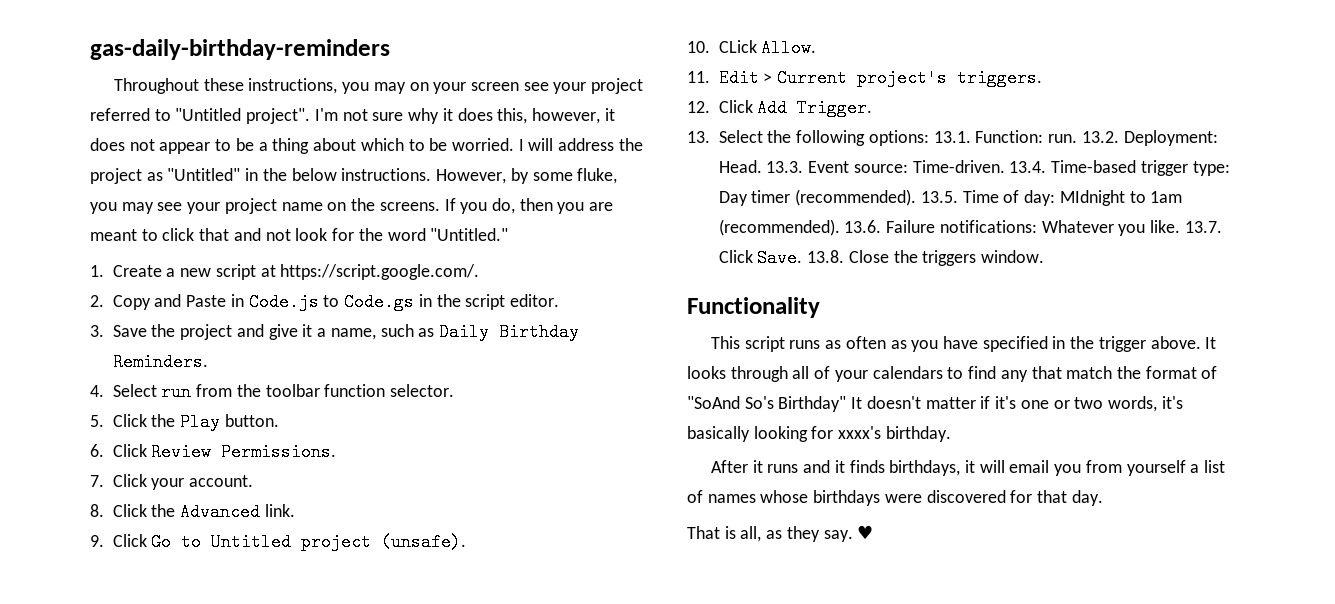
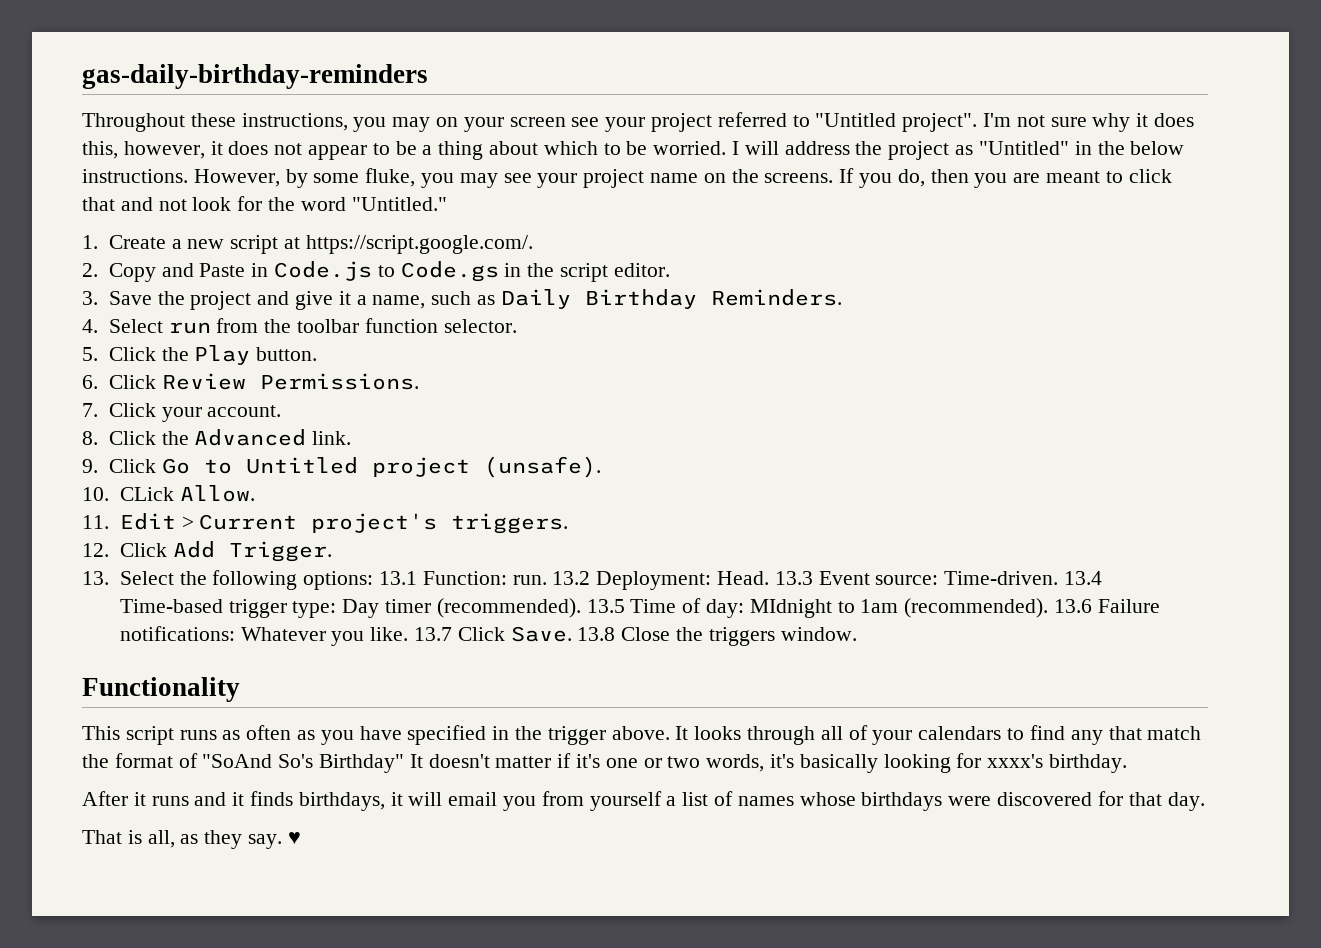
[933,131,971,143] 13.1. -> [378,571,417,585] 13.1
[1081,131,1119,143] 13.2. -> [552,571,591,585] 13.2
[766,161,804,173] 13.3. -> [774,571,813,585] 13.3
[1009,161,1047,173] 13.4. -> [1064,571,1103,585] 13.4
[920,191,958,203] 13.5. -> [586,599,625,613] 13.5
[844,220,882,233] 13.6. -> [1054,599,1093,613] 13.6
[1184,221,1222,233] 13.7. -> [413,627,452,641] 13.7
[807,250,845,263] 13.8. -> [577,627,616,641] 13.8

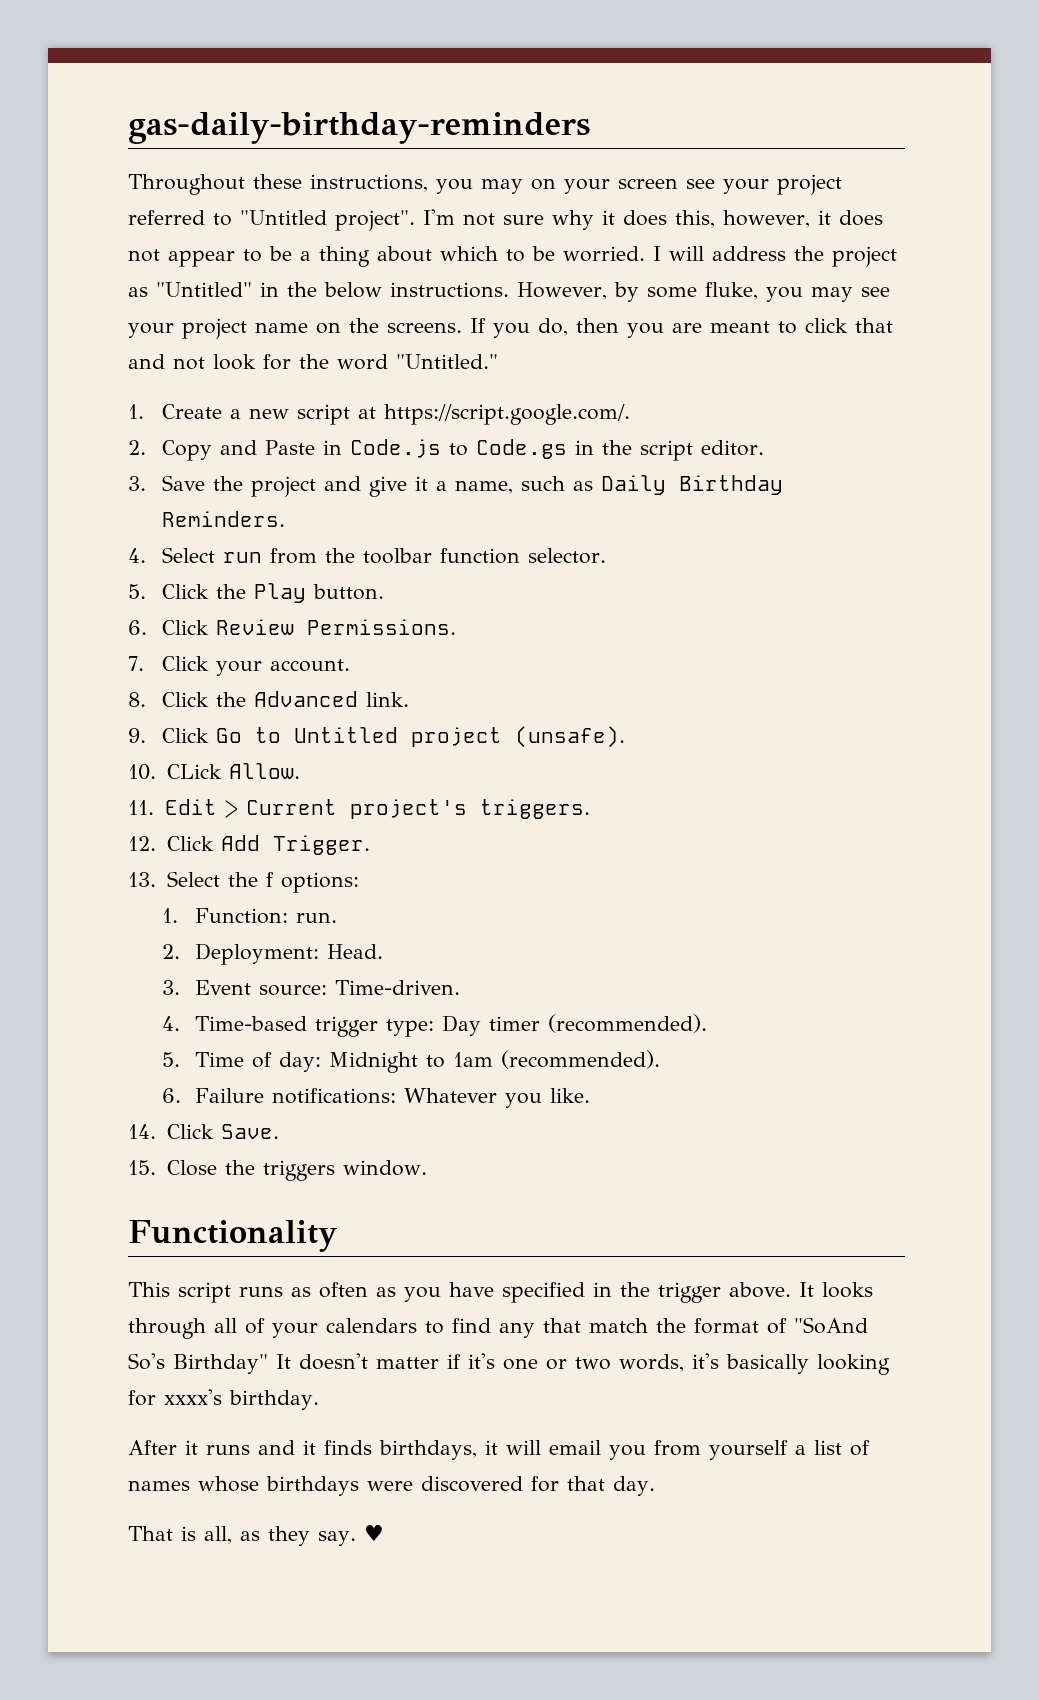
[212,570,298,590] following -> [265,872,274,887] f
[378,571,417,585] 13.1 -> [161,908,178,923] // 1.
[552,571,591,585] 13.2 -> [161,944,180,959] // 2.
[774,571,813,585] 13.3 -> [161,980,180,995] // 3.
[1064,571,1103,585] 13.4 -> [161,1016,180,1031] // 4.
[586,599,625,613] 13.5 -> [161,1052,180,1067] // 5.
[749,599,832,618] MIdnight -> [329,1052,419,1073] Midnight
[1054,599,1093,613] 13.6 -> [161,1088,181,1103] // 6.
[413,627,452,641] 13.7 -> [128,1124,156,1139] // 14.
[577,627,616,641] 13.8 -> [128,1160,156,1175] // 15.

